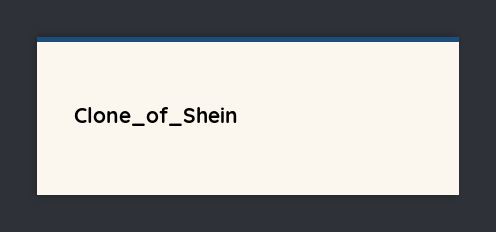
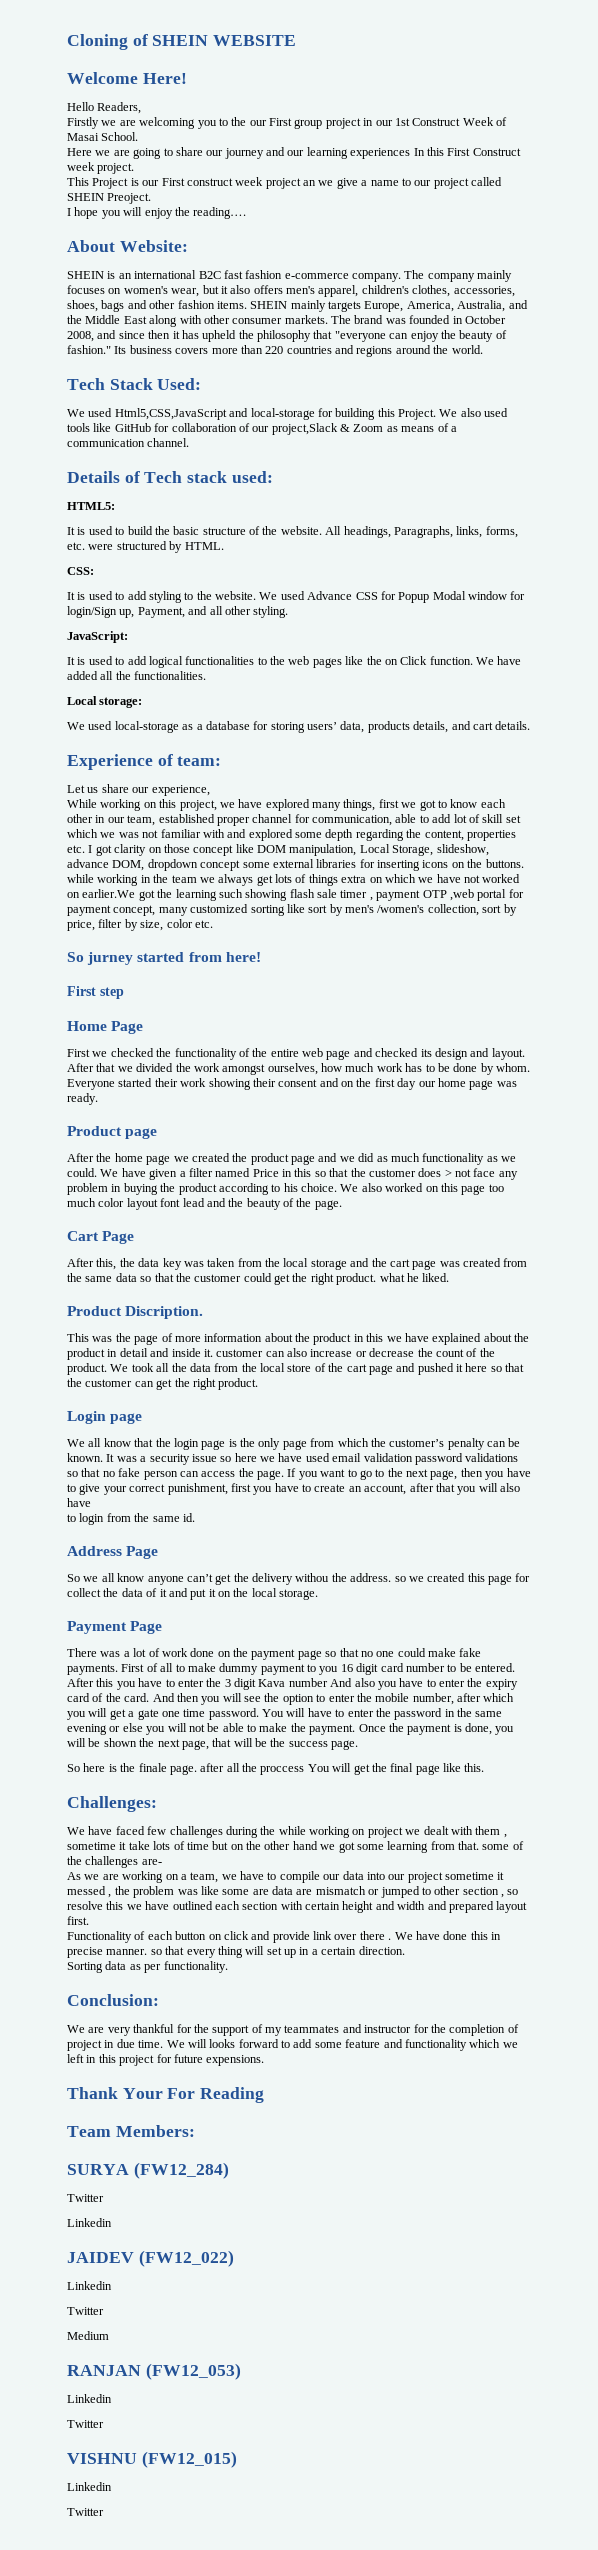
[74,107,238,126] Clone_of_Shein -> [67,34,297,50] [67,72,187,84] [67,102,142,114] [67,117,507,129] [67,132,139,141] [67,147,521,159] [67,162,135,174] [67,177,502,189] [67,193,152,204] [67,207,247,219] [67,240,188,252] [67,270,513,282] [67,285,515,297] [67,300,528,312] [67,315,506,327] [67,330,507,342] [67,345,483,357] [67,378,202,390] [67,408,509,420] [67,423,457,435] [67,438,190,447] [67,471,273,483] [67,502,115,510] [67,526,518,538] [67,541,224,553] [67,567,94,575] [67,591,526,603] [67,606,289,618] [67,631,128,643] [67,656,522,668] [67,671,207,680] [67,696,143,708] [67,721,531,733] [67,754,222,770] [67,784,210,796] [67,799,506,811] [67,814,521,826] [67,829,516,841] [67,844,489,856] [67,859,524,871] [67,874,521,886] [67,889,524,901] [67,904,517,916] [67,919,213,931] [67,952,261,965] [67,986,124,999] [67,1021,144,1034] [67,1048,525,1060] [67,1063,530,1075] [67,1078,517,1090] [67,1093,98,1105] [67,1126,158,1139] [67,1153,516,1165] [67,1168,518,1180] [67,1183,504,1195] [67,1198,342,1210] [67,1231,135,1244] [67,1258,528,1270] [67,1273,450,1285] [67,1306,204,1319] [67,1333,529,1345] [67,1348,495,1360] [67,1363,525,1375] [67,1378,259,1390] [67,1411,143,1424] [67,1438,521,1450] [67,1453,519,1465] [67,1468,531,1480] [67,1483,520,1495] [67,1498,91,1507] [67,1513,195,1525] [67,1546,159,1559] [67,1573,531,1585] [67,1588,319,1600] [67,1621,163,1634] [67,1648,482,1660] [67,1663,515,1675] [67,1678,518,1690] [67,1693,515,1705] [67,1708,503,1720] [67,1723,515,1735] [67,1738,359,1750] [67,1763,485,1775] [67,1796,157,1812] [67,1826,507,1838] [67,1841,524,1853] [67,1856,162,1868] [67,1871,505,1883] [67,1886,519,1898] [67,1901,528,1913] [67,1916,89,1925] [67,1931,501,1943] [67,1946,405,1958] [67,1961,228,1973] [67,1994,159,2006] [67,2024,519,2036] [67,2039,518,2051] [67,2054,265,2066] [67,2087,265,2103] [67,2125,195,2137] [67,2162,229,2179] [67,2194,104,2202] [67,2218,112,2227] [67,2250,234,2267] [67,2281,112,2290] [67,2307,104,2315] [67,2331,109,2340] [67,2363,241,2380] [67,2394,112,2403] [67,2420,104,2428] [67,2451,237,2468] [67,2482,112,2491] [67,2508,104,2516] Cloning of SHEIN WEBSITE // Welcome Here! // Hello Readers, // Firstly we are welcoming you to the our First group project in our 1st Construct Week of Masai School. // Here we are going to share our journey and our learning experiences In this First Construct week project. // This Project is our First construct week project an we give a name to our project called SHEIN Preoject. // I hope you will enjoy the reading…. // About Website: // SHEIN is an international B2C fast fashion e-commerce company. The company mainly focuses on women's wear, but it also offers men's apparel, children's clothes, accessories, shoes, bags and other fashion items. SHEIN mainly targets Europe, America, Australia, and the Middle East along with other consumer markets. The brand was founded in October 2008, and since then it has upheld the philosophy that "everyone can enjoy the beauty of fashion." Its business covers more than 220 countries and regions around the world. // Tech Stack Used: // We used Html5,CSS,JavaScript and local-storage for building this Project. We also used tools like GitHub for collaboration of our project,Slack & Zoom as means of a communication channel. // Details of Tech stack used: // HTML5: // It is used to build the basic structure of the website. All headings, Paragraphs, links, forms, etc. were structured by HTML. // CSS: // It is used to add styling to the website. We used Advance CSS for Popup Modal window for login/Sign up, Payment, and all other styling. // JavaScript: // It is used to add logical functionalities to the web pages like the on Click function. We have added all the functionalities. // Local storage: // We used local-storage as a database for storing users’ data, products details, and cart details. // Experience of team: // Let us share our experience, // While working on this project, we have explored many things, first we got to know each other in our team, established proper channel for communication, able to add lot of skill set which we was not familiar with and explored some depth regarding the content, properties etc. I got clarity on those concept like DOM manipulation, Local Storage, slideshow, advance DOM, dropdown concept some external libraries for inserting icons on the buttons. while working in the team we always get lots of things extra on which we have not worked on earlier.We got the learning such showing flash sale timer , payment OTP ,web portal for payment concept, many customized sorting like sort by men's /women's collection, sort by price, filter by size, color etc. // So jurney started from here! // First step // Home Page // First we checked the functionality of the entire web page and checked its design and layout. After that we divided the work amongst ourselves, how much work has to be done by whom. Everyone started their work showing their consent and on the first day our home page was ready. // Product page // After the home page we created the product page and we did as much functionality as we could. We have given a filter named Price in this so that the customer does > not face any problem in buying the product according to his choice. We also worked on this page too much color layout font lead and the beauty of the page. // Cart Page // After this, the data key was taken from the local storage and the cart page was created from the same data so that the customer could get the right product. what he liked. // Product Discription. // This was the page of more information about the product in this we have explained about the product in detail and inside it. customer can also increase or decrease the count of the product. We took all the data from the local store of the cart page and pushed it here so that the customer can get the right product. // Login page // We all know that the login page is the only page from which the customer’s penalty can be known. It was a security issue so here we have used email validation password validations so that no fake person can access the page. If you want to go to the next page, then you have to give your correct punishment, first you have to create an account, after that you will also have // to login from the same id. // Address Page // So we all know anyone can’t get the delivery withou the address. so we created this page for collect the data of it and put it on the local storage. // Payment Page // There was a lot of work done on the payment page so that no one could make fake payments. First of all to make dummy payment to you 16 digit card number to be entered. After this you have to enter the 3 digit Kava number And also you have to enter the expiry card of the card. And then you will see the option to enter the mobile number, after which you will get a gate one time password. You will have to enter the password in the same evening or else you will not be able to make the payment. Once the payment is done, you will be shown the next page, that will be the success page. // So here is the finale page. after all the proccess You will get the final page like this. // Challenges: // We have faced few challenges during the while working on project we dealt with them , sometime it take lots of time but on the other hand we got some learning from that. some of the challenges are- // As we are working on a team, we have to compile our data into our project sometime it messed , the problem was like some are data are mismatch or jumped to other section , so resolve this we have outlined each section with certain height and width and prepared layout first. // Functionality of each button on click and provide link over there . We have done this in precise manner. so that every thing will set up in a certain direction. // Sorting data as per functionality. // Conclusion: // We are very thankful for the support of my teammates and instructor for the completion of project in due time. We will looks forward to add some feature and functionality which we left in this project for future expensions. // Thank Your For Reading // Team Members: // SURYA (FW12_284) // Twitter // Linkedin // JAIDEV (FW12_022) // Linkedin // Twitter // Medium // RANJAN (FW12_053) // Linkedin // Twitter // VISHNU (FW12_015) // Linkedin // Twitter

